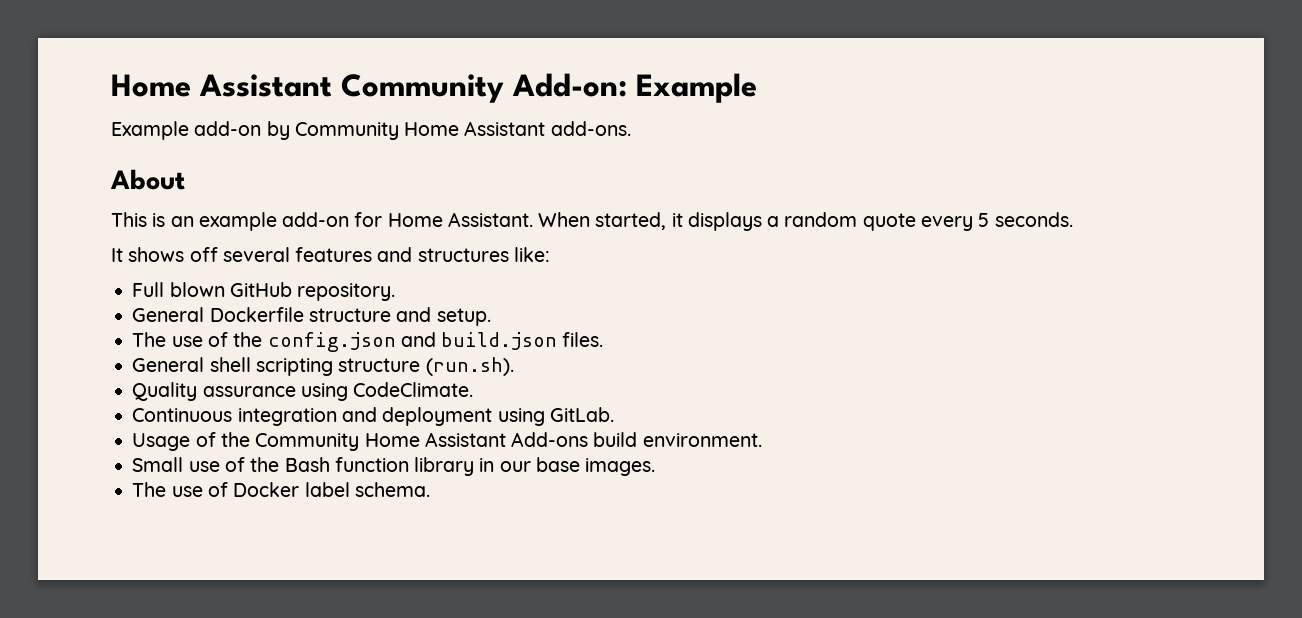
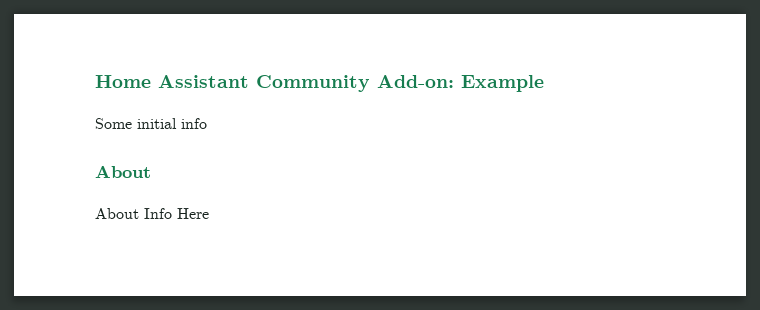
[111,121,631,140] [110,169,185,190] [111,212,1073,231] [111,247,550,262] [132,282,396,301] [132,307,491,326] [132,332,604,352] [132,357,514,376] [132,382,474,401] [132,407,614,426] [132,432,762,451] [132,457,656,476] [132,482,430,497] Example add-on by Community Home Assistant add-ons. // About // This is an example add-on for Home Assistant. When started, it displays a random quote every 5 seconds. // It shows off several features and structures like: // Full blown GitHub repository. // General Dockerfile structure and setup. // The use of the config.json and build.json files. // General shell scripting structure (run.sh). // Quality assurance using CodeClimate. // Continuous integration and deployment using GitLab. // Usage of the Community Home Assistant Add-ons build environment. // Small use of the Bash function library in our base images. // The use of Docker label schema. -> [95,118,207,129] [95,165,151,178] [95,208,209,219] Some initial info // About // About Info Here

